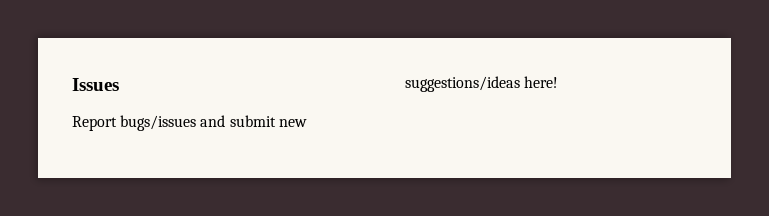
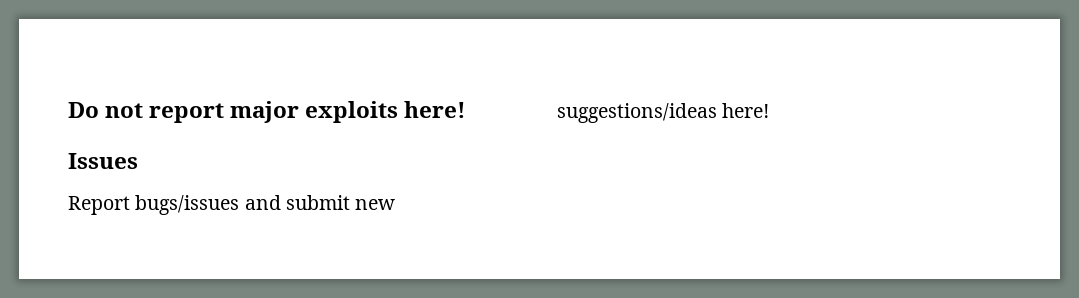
(72, 84) none -> [68,101,467,123] Do not report major exploits here! //

